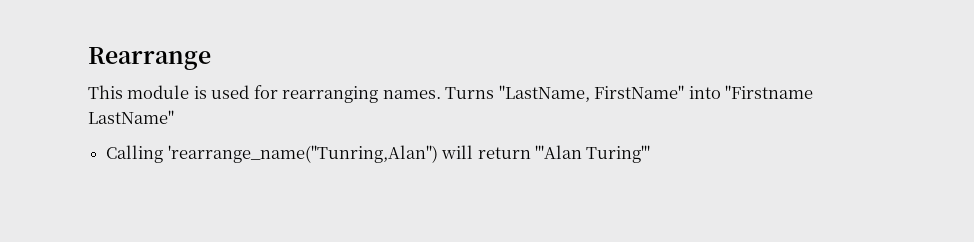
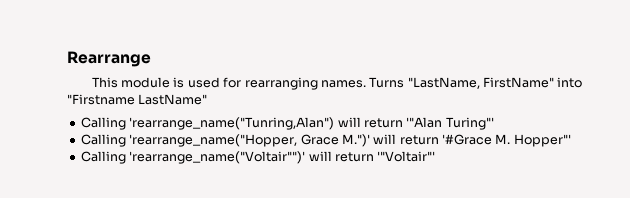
(651, 154) none -> [80,134,571,147] [80,151,436,164] // Calling 'rearrange_name("Hopper, Grace M.")' will return '#Grace M. Hopper"' // Calling 'rearrange_name("Voltair"")' will return '"Voltair"'

